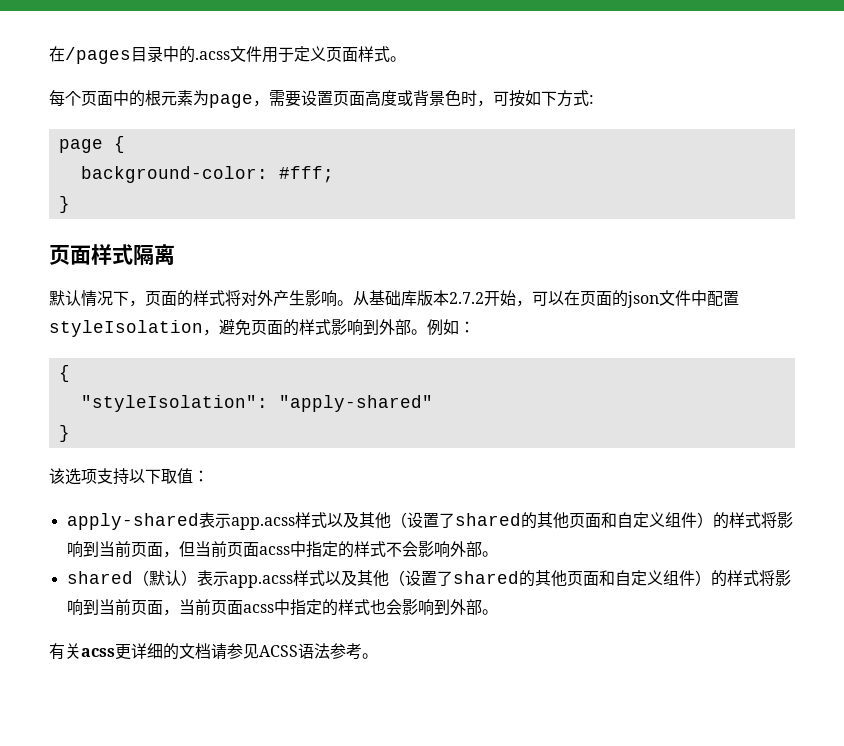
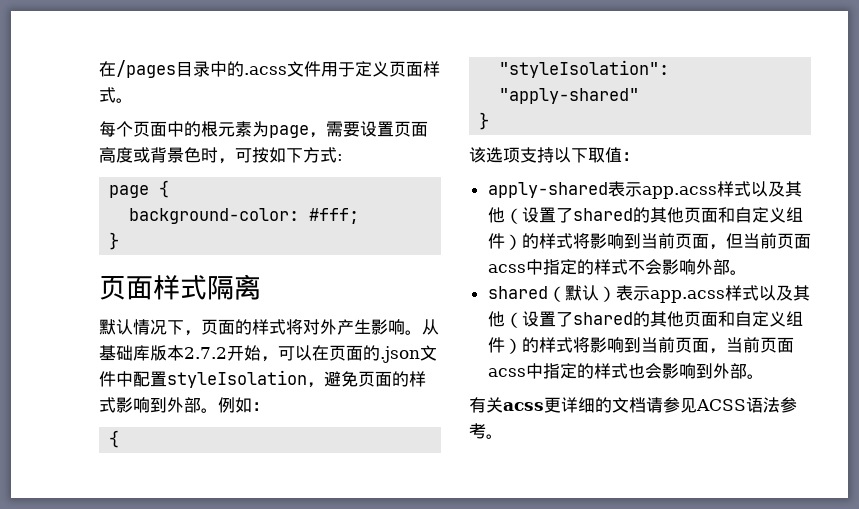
[627,291,659,308] json -> [380,346,420,363] .json

